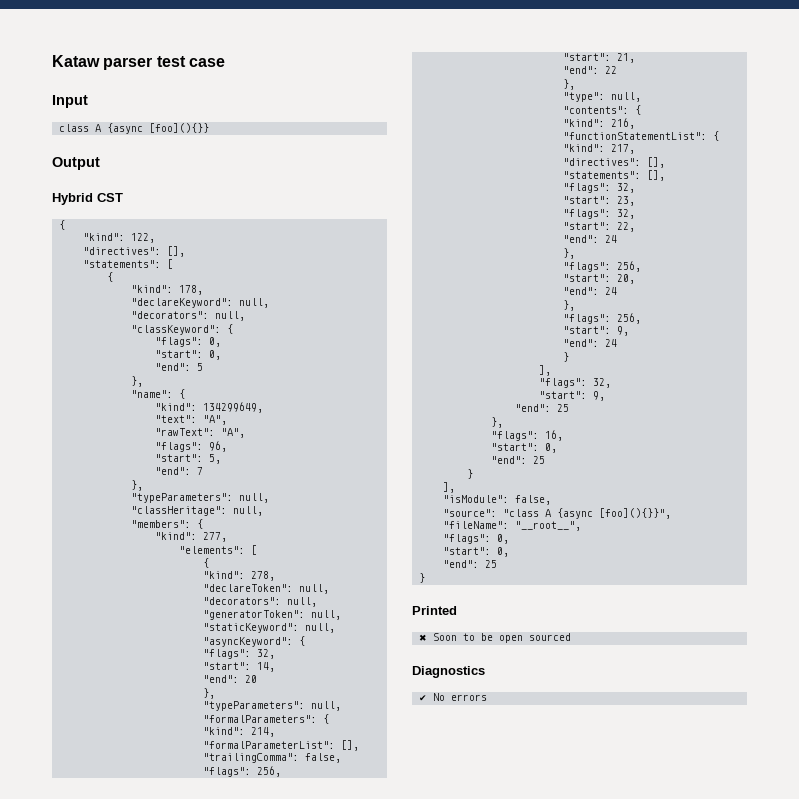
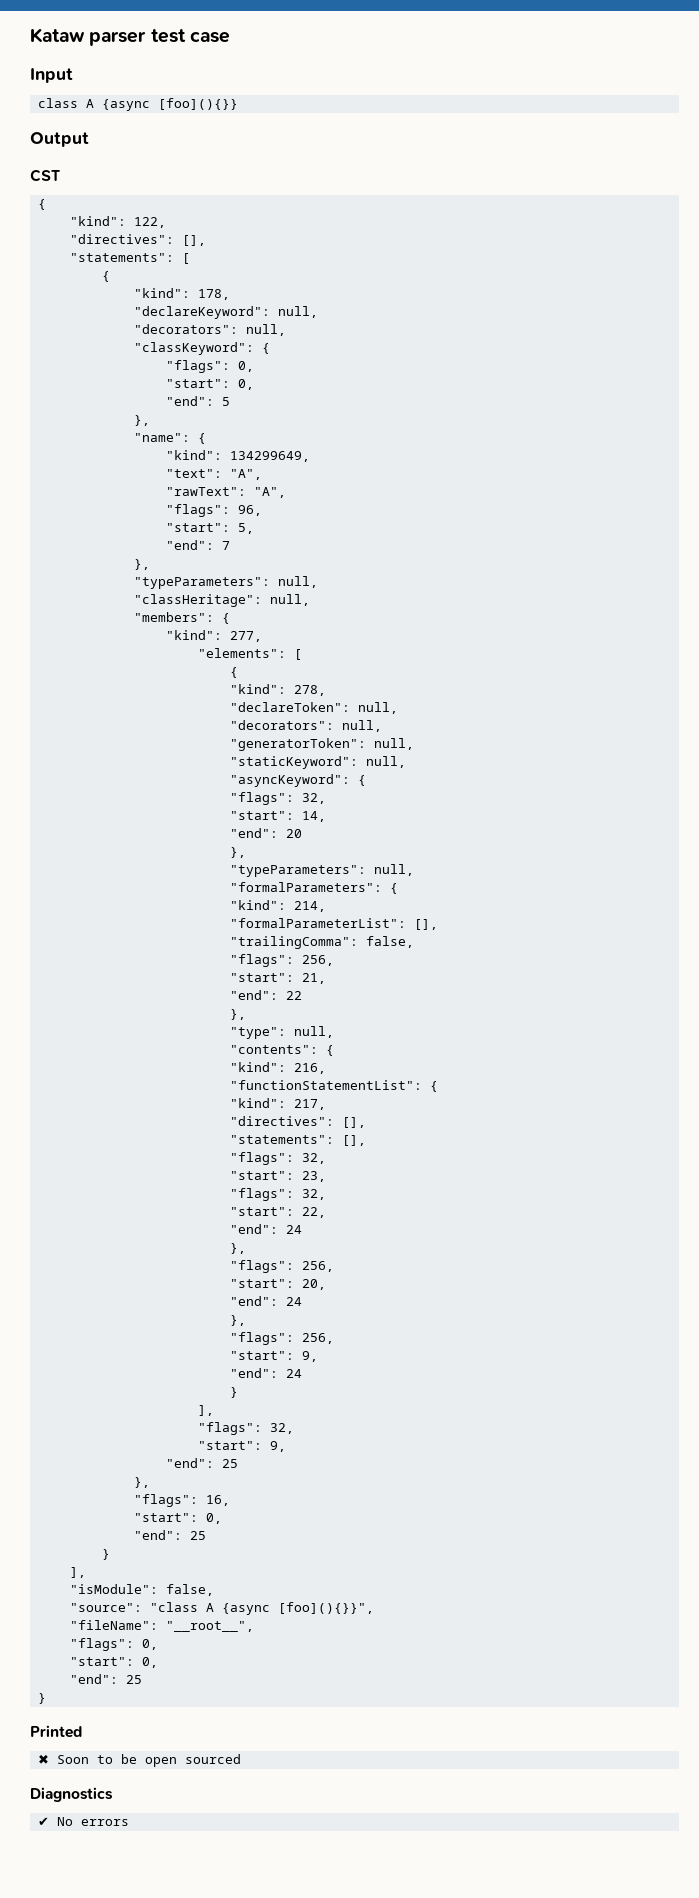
[52,193,93,205] Hybrid -> (89, 139) none

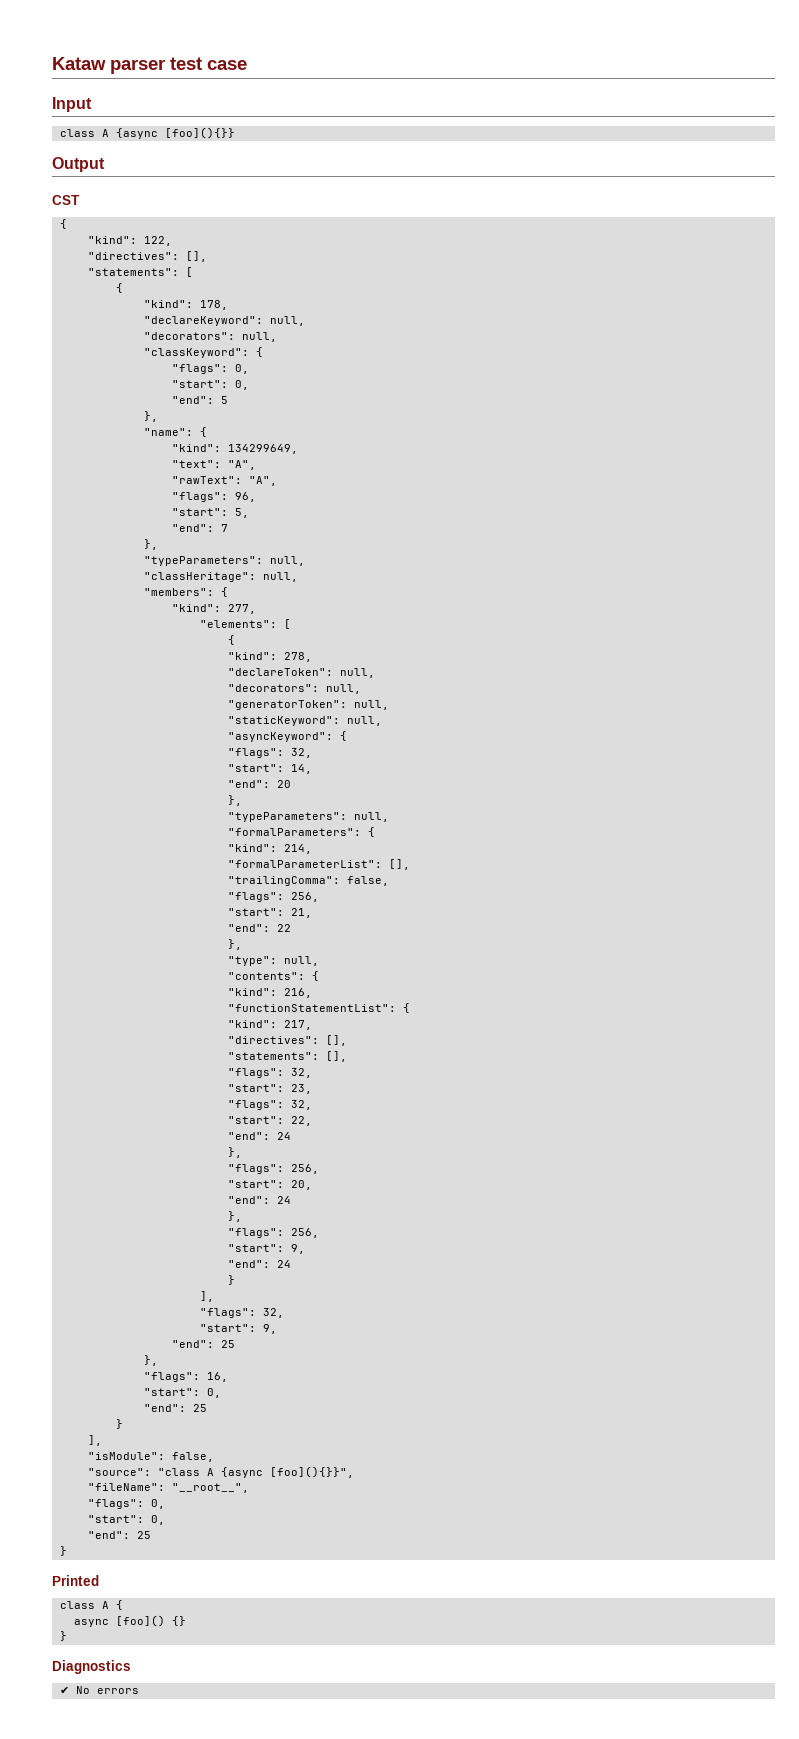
[38,1754,242,1767] ✖ Soon to be open sourced -> [59,1600,123,1610] [73,1615,186,1627] [59,1631,67,1641] class A { // async [foo]() {} // }

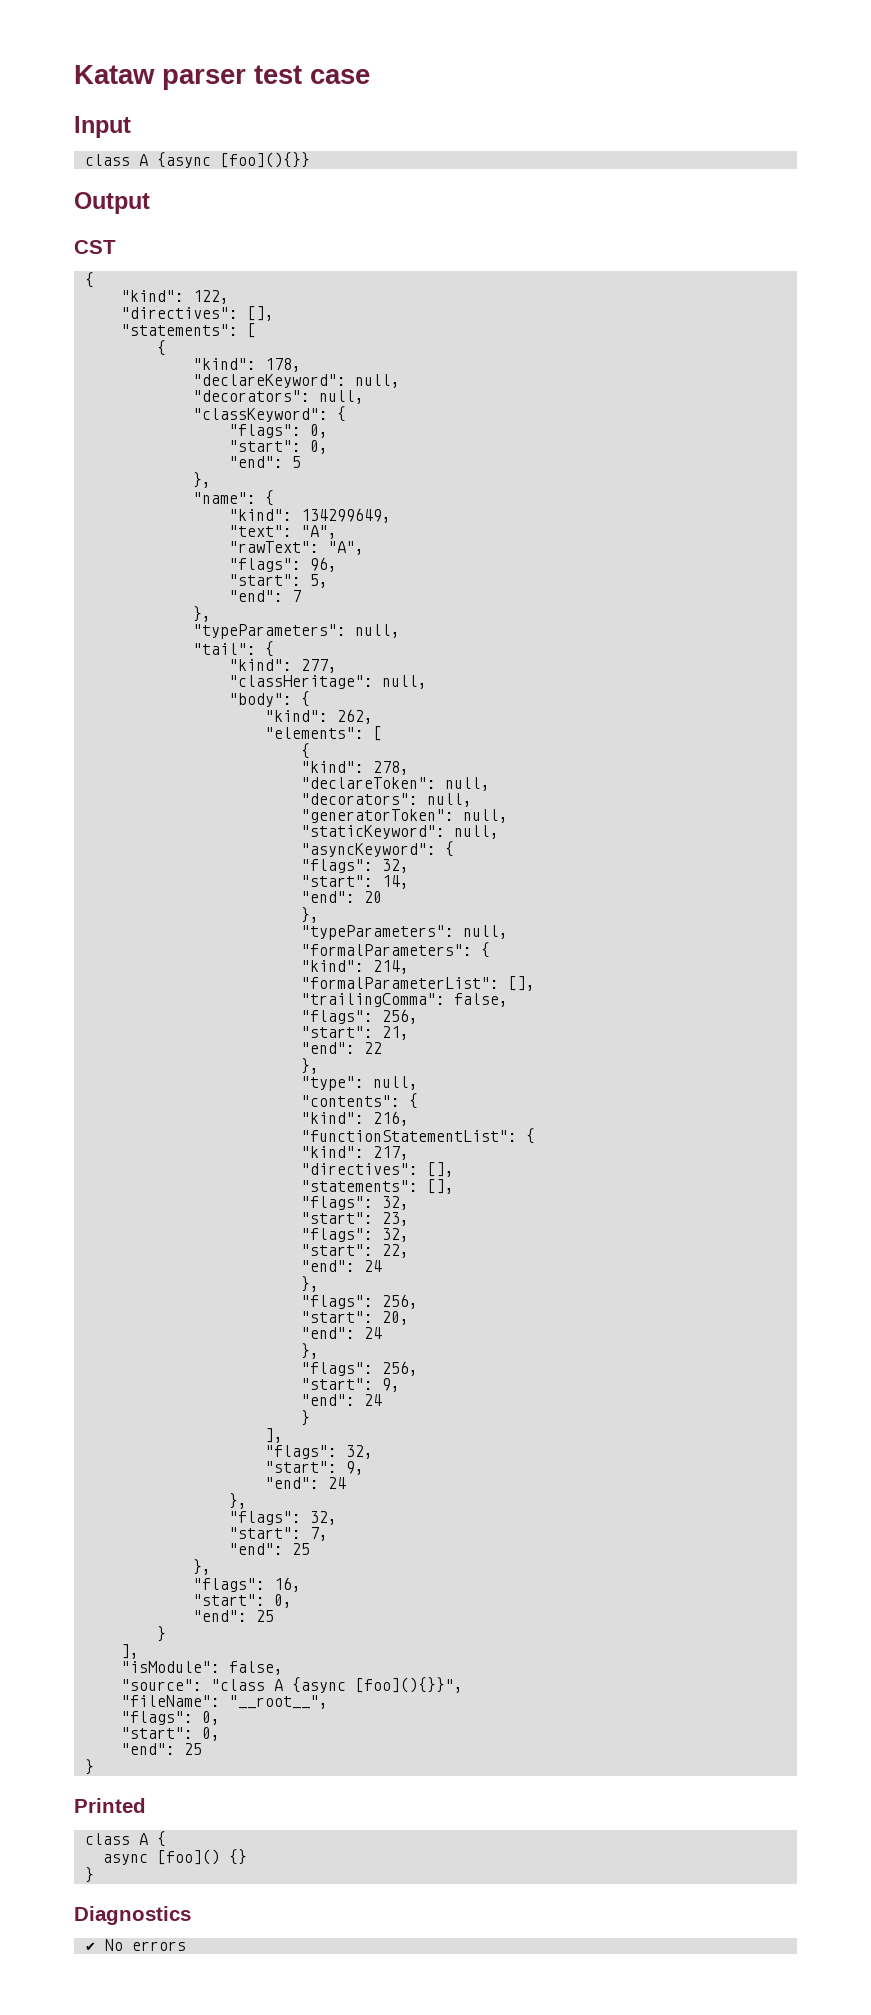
[143,572,298,582] [143,588,214,596] "classHeritage": null, // "members": -> [192,643,256,655] "tail":
(256, 609) none -> [228,675,427,689] [228,691,310,707] [264,709,373,724] // "classHeritage": null, // "body": { // "kind": 262,
(277, 1329) none -> [264,1477,346,1489] [228,1493,247,1509] [228,1511,337,1525] [228,1527,328,1541] // "end": 24 // }, // "flags": 32, // "start": 7,

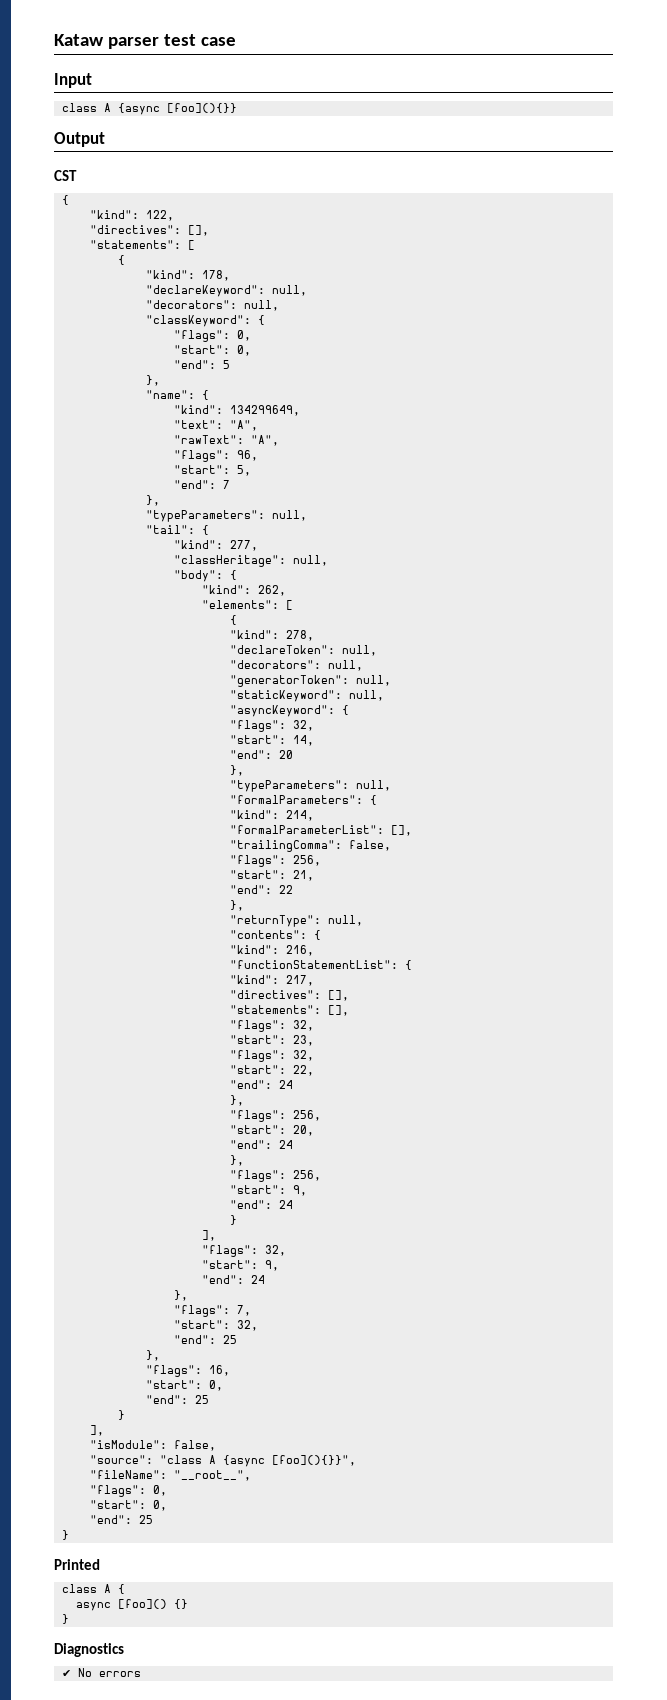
[300,1076,364,1091] "type": -> [229,915,321,927] "returnType":
[309,1511,337,1525] [228,1527,328,1541] 32, // "start": 7, -> [236,1305,251,1316] [173,1320,258,1331] 7, // "start": 32,

